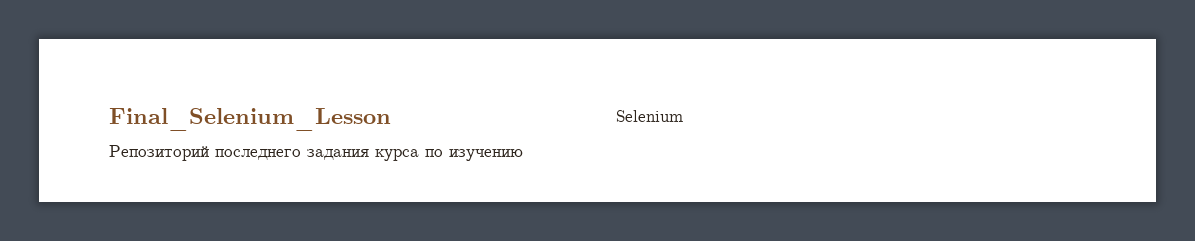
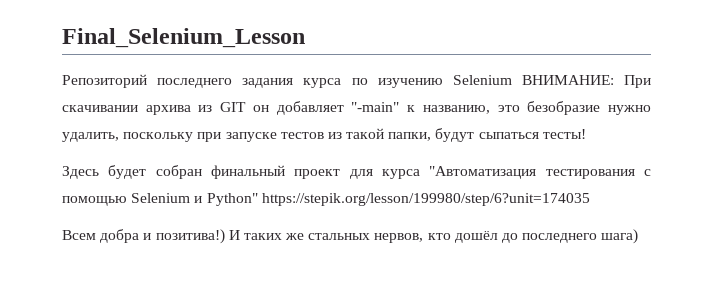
(683, 116) none -> [521,75,651,88] [62,101,652,115] [62,128,586,142] [62,165,651,179] [62,193,590,206] [62,229,639,244] ВНИМАНИЕ: При скачивании архива из GIT он добавляет "-main" к названию, это безобразие нужно удалить, поскольку при запуске тестов из такой папки, будут сыпаться тесты! // Здесь будет собран финальный проект для курса "Автоматизация тестирования с помощью Selenium и Python" https://stepik.org/lesson/199980/step/6?unit=174035 // Всем добра и позитива!) И таких же стальных нервов, кто дошёл до последнего шага)

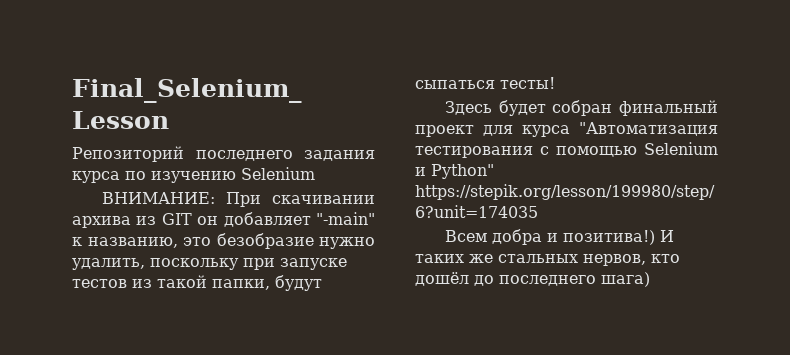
(512, 80) none -> (315, 173) //

